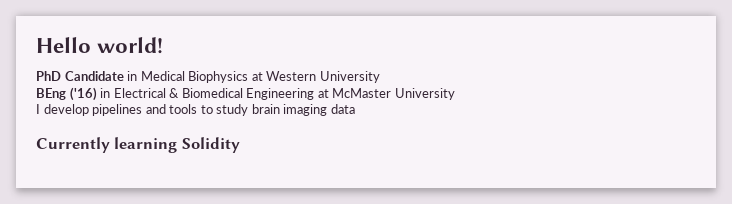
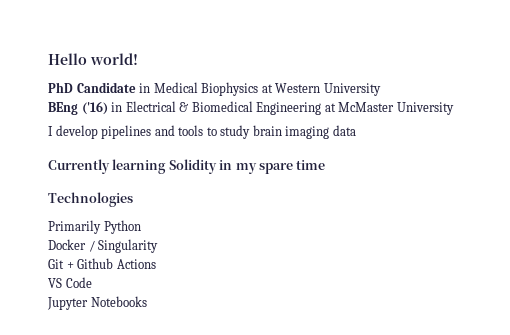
(240, 145) none -> [219,160,326,174] [48,192,133,207] [48,220,141,234] [48,239,159,253] [48,258,156,269] [48,277,92,288] [47,296,147,310] in my spare time // Technologies // Primarily Python // Docker / Singularity // Git + Github Actions // VS Code // Jupyter Notebooks

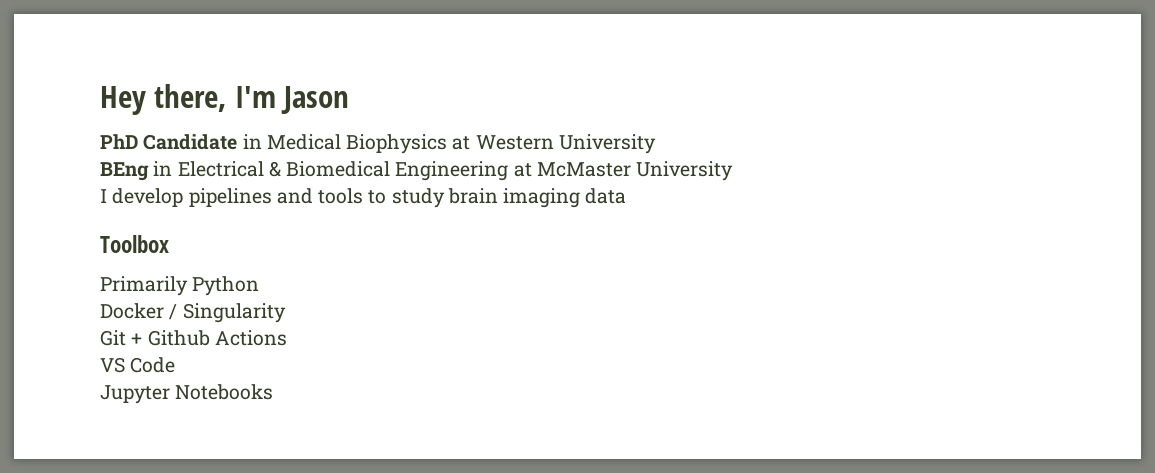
[48,53,138,65] Hello world! -> [100,84,350,115] Hey there, I'm Jason
[81,101,108,115] ('16) -> (149, 171) none
[48,159,326,174] [48,192,133,207] Currently learning Solidity in my spare time // Technologies -> [100,235,169,253] Toolbox

